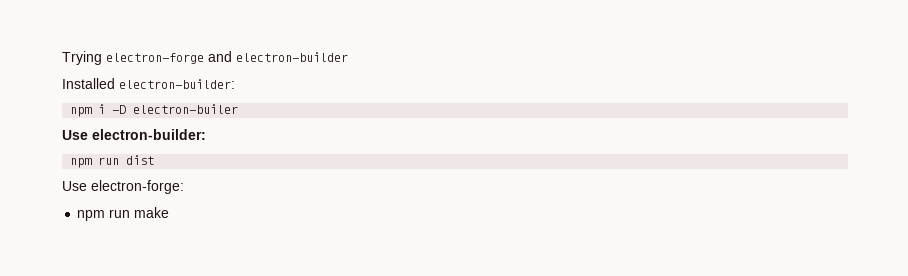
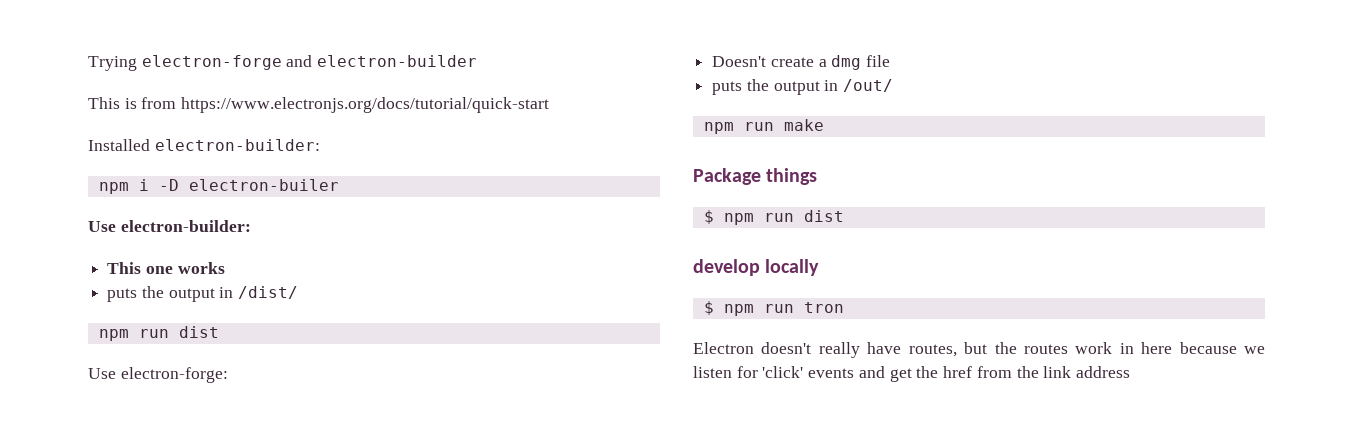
(348, 57) none -> [88,97,550,113] // This is from https://www.electronjs.org/docs/tutorial/quick-start
(206, 134) none -> [107,262,225,274] [107,286,299,302] // This one works // puts the output in /dist/
[77,207,170,221] npm run make -> [712,55,891,70] [712,79,894,95] [703,119,824,134] [693,168,818,185] [703,210,844,225] [693,259,820,276] [703,301,844,316] [693,342,1265,358] [693,366,1130,382] Doesn't create a dmg file // puts the output in /out/ // npm run make // Package things // $ npm run dist // develop locally // $ npm run tron // Electron doesn't really have routes, but the routes work in here because we listen for 'click' events and get the href from the link address

